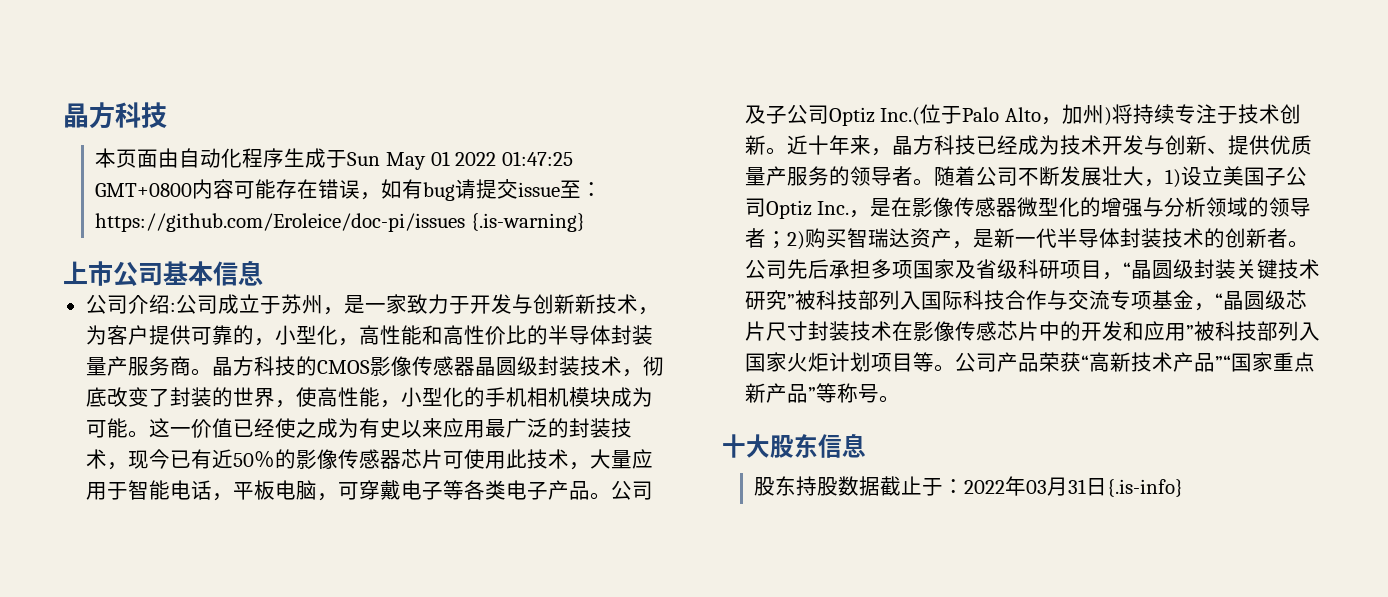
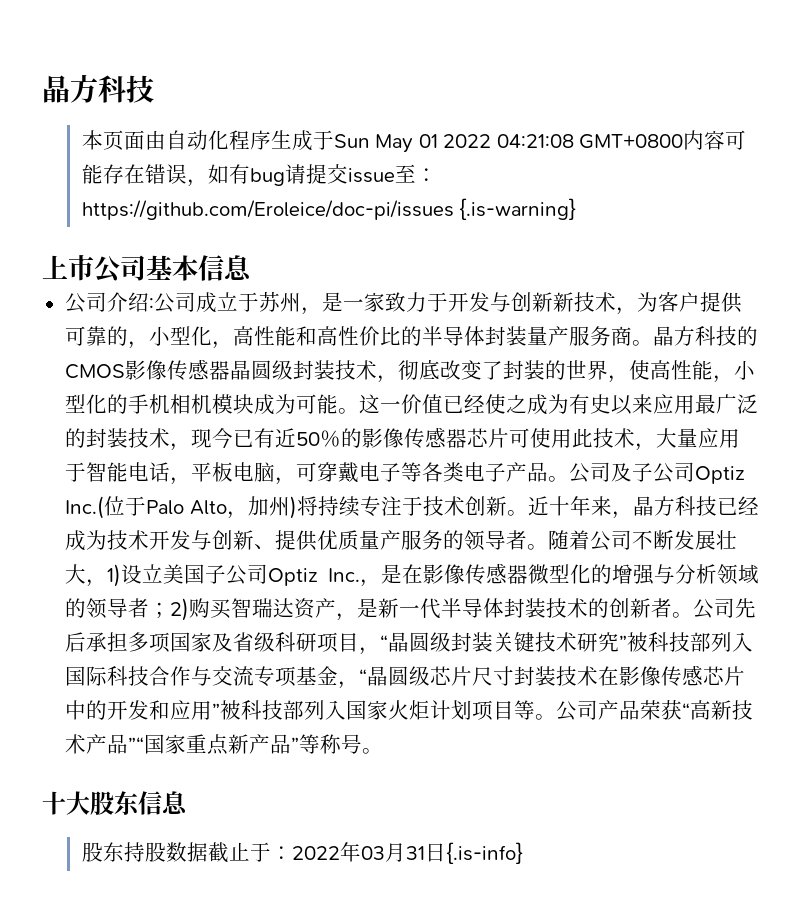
[501,151,573,166] 01:47:25 -> [496,134,574,148] 04:21:08

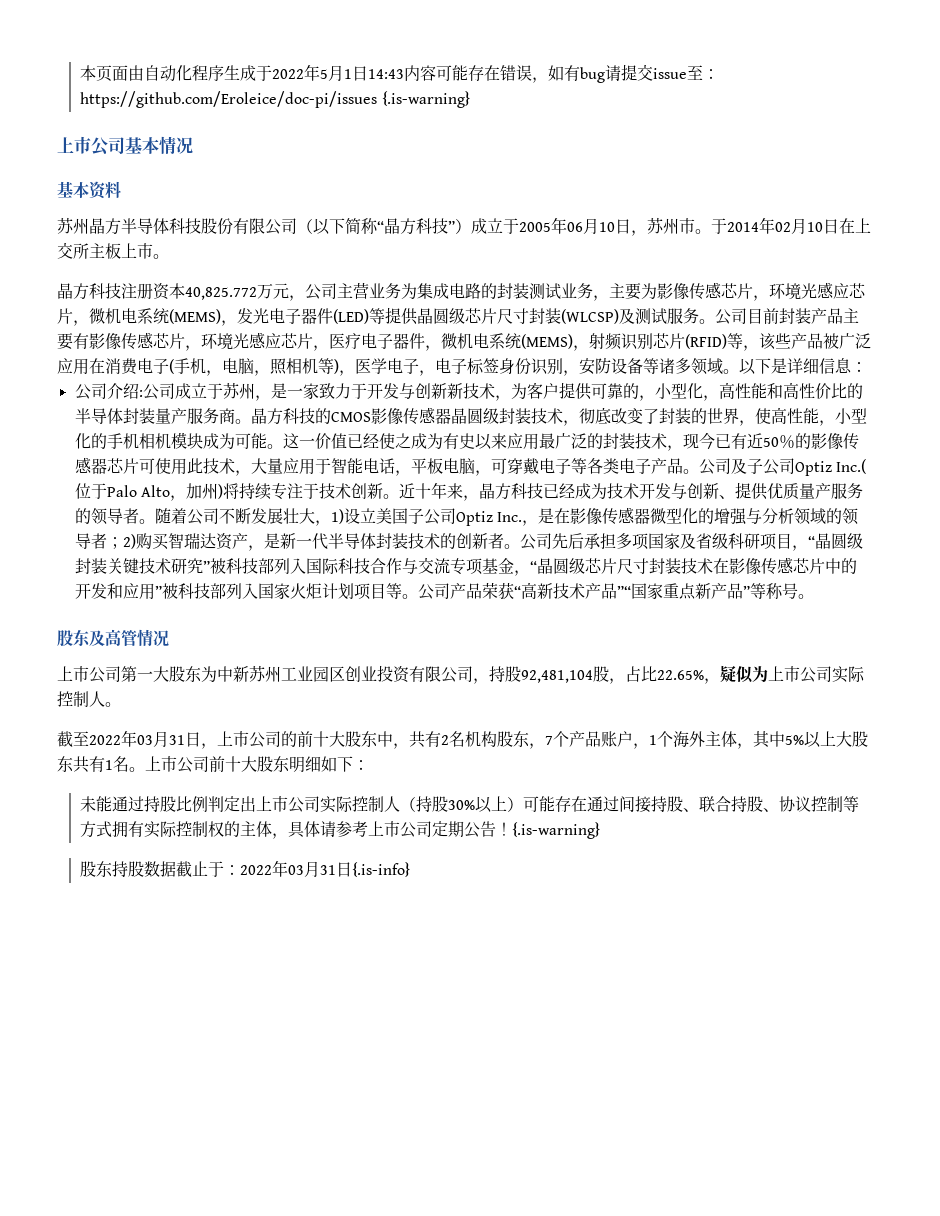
[42,74,154,103] 晶方科技 // -> (80, 73) none
[333,134,684,153] Sun May 01 2022 04:21:08 GMT+0800 -> [272,64,405,81] 2022年5月1日14:43
[198,255,252,281] 信息 -> [159,136,193,154] [57,181,121,199] [57,217,871,236] [57,242,169,259] [57,282,866,301] [57,307,859,326] [57,332,871,351] [57,357,867,376] 情况 // 基本资料 // 苏州晶方半导体科技股份有限公司（以下简称“晶方科技”）成立于2005年06月10日，苏州市。于2014年02月10日在上交所主板上市。 // 晶方科技注册资本40,825.772万元，公司主营业务为集成电路的封装测试业务，主要为影像传感芯片，环境光感应芯片，微机电系统(MEMS)，发光电子器件(LED)等提供晶圆级芯片尺寸封装(WLCSP)及测试服务。公司目前封装产品主要有影像传感芯片，环境光感应芯片，医疗电子器件，微机电系统(MEMS)，射频识别芯片(RFID)等，该些产品被广泛应用在消费电子(手机，电脑，照相机等)，医学电子，电子标签身份识别，安防设备等诸多领域。以下是详细信息：
[42,791,188,815] 十大股东信息 -> [57,629,169,647] [57,665,865,684] [57,691,121,707] [57,730,868,749] [57,756,369,773] [80,796,860,813] [80,821,601,839] 股东及高管情况 // 上市公司第一大股东为中新苏州工业园区创业投资有限公司，持股92,481,104股，占比22.65%，疑似为上市公司实际控制人。 // 截至2022年03月31日，上市公司的前十大股东中，共有2名机构股东，7个产品账户，1个海外主体，其中5%以上大股东共有1名。上市公司前十大股东明细如下： // 未能通过持股比例判定出上市公司实际控制人（持股30%以上）可能存在通过间接持股、联合持股、协议控制等方式拥有实际控制权的主体，具体请参考上市公司定期公告！{.is-warning}

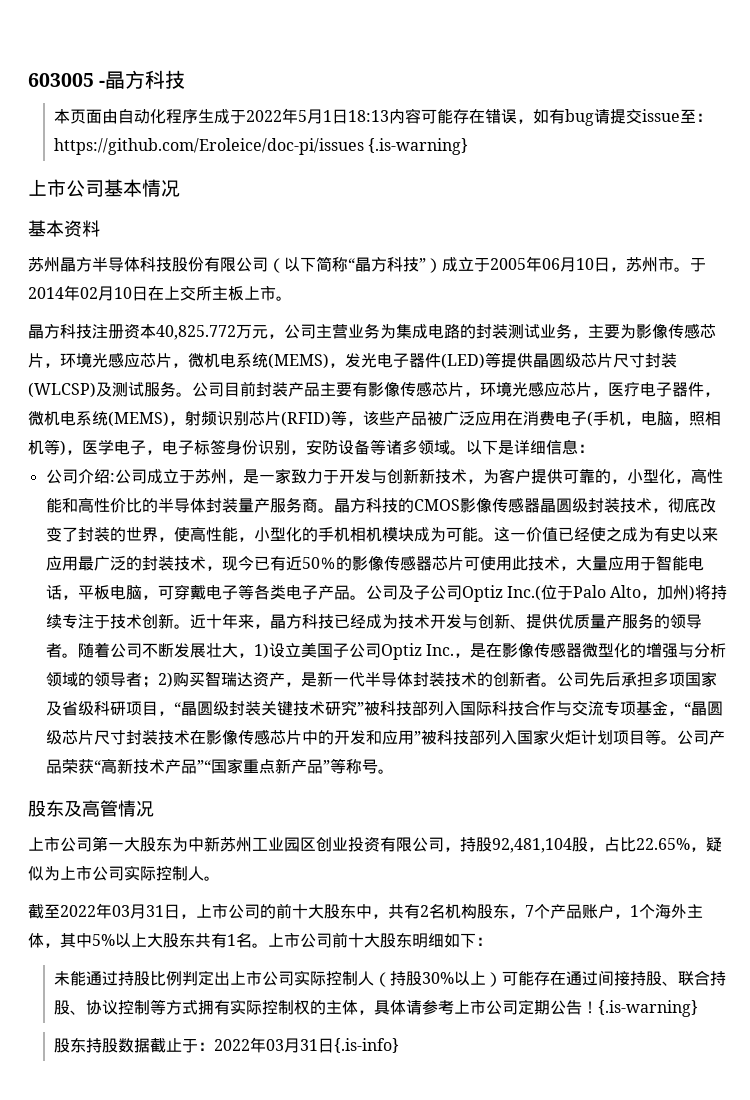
(80, 73) none -> [28,70,186,89] 603005 -晶方科技 //
[368,69,405,79] 14:43 -> [348,110,390,122] 18:13

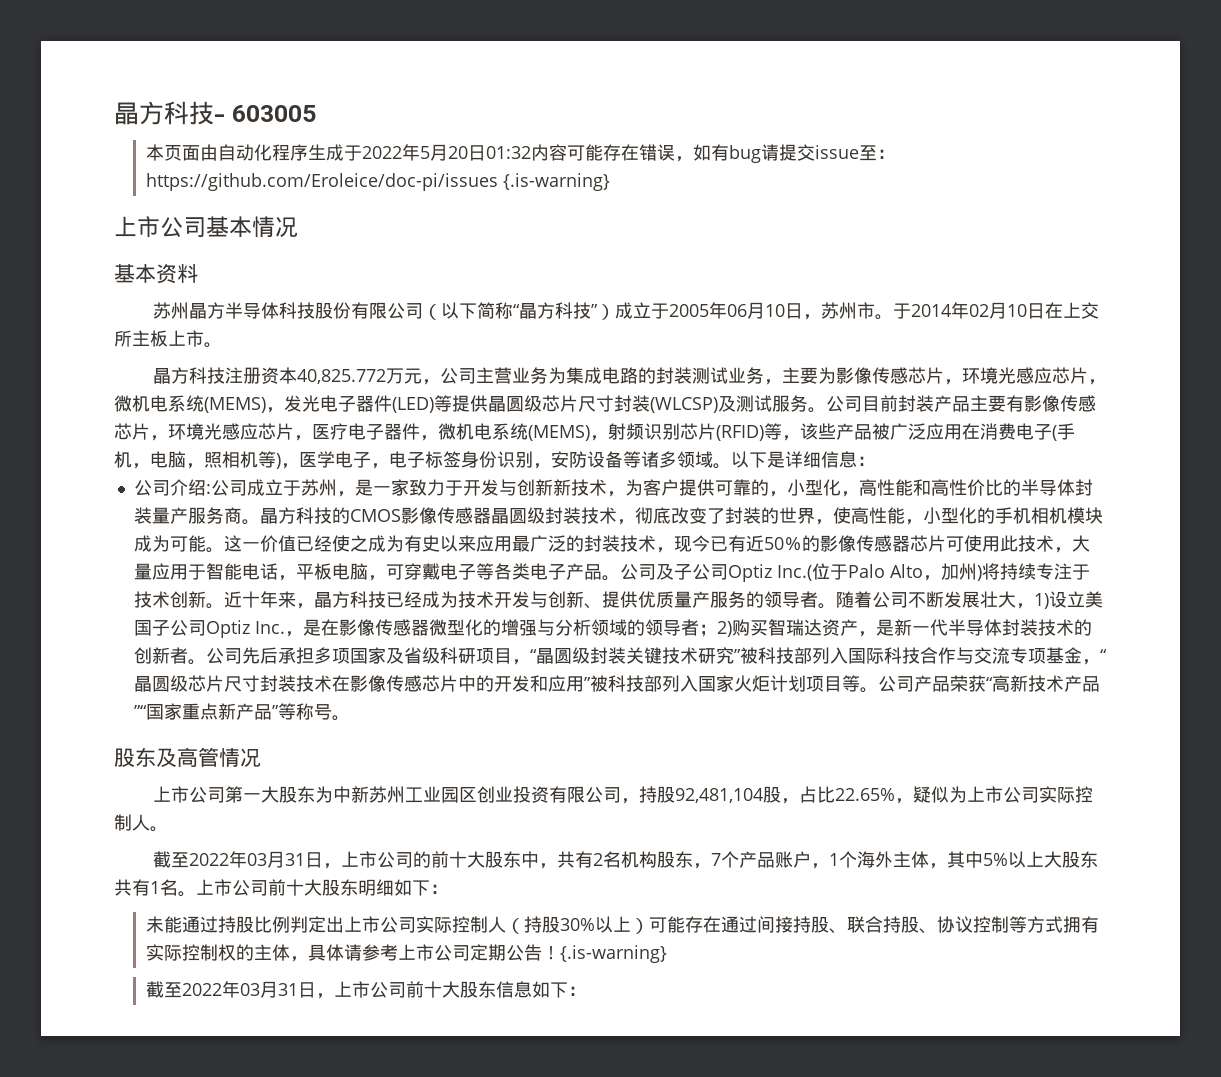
[28,70,186,89] 603005 -晶方科技 -> [114,101,316,125] 晶方科技- 603005
[323,109,390,124] 1日18:13 -> [447,145,531,161] 20日01:32
[54,1037,400,1053] 股东持股数据截止于：2022年03月31日{.is-info} -> [145,981,586,999] 截至2022年03月31日，上市公司前十大股东信息如下：

